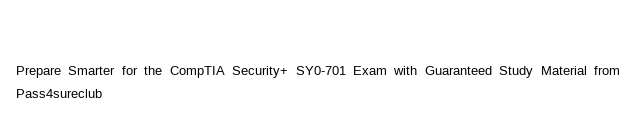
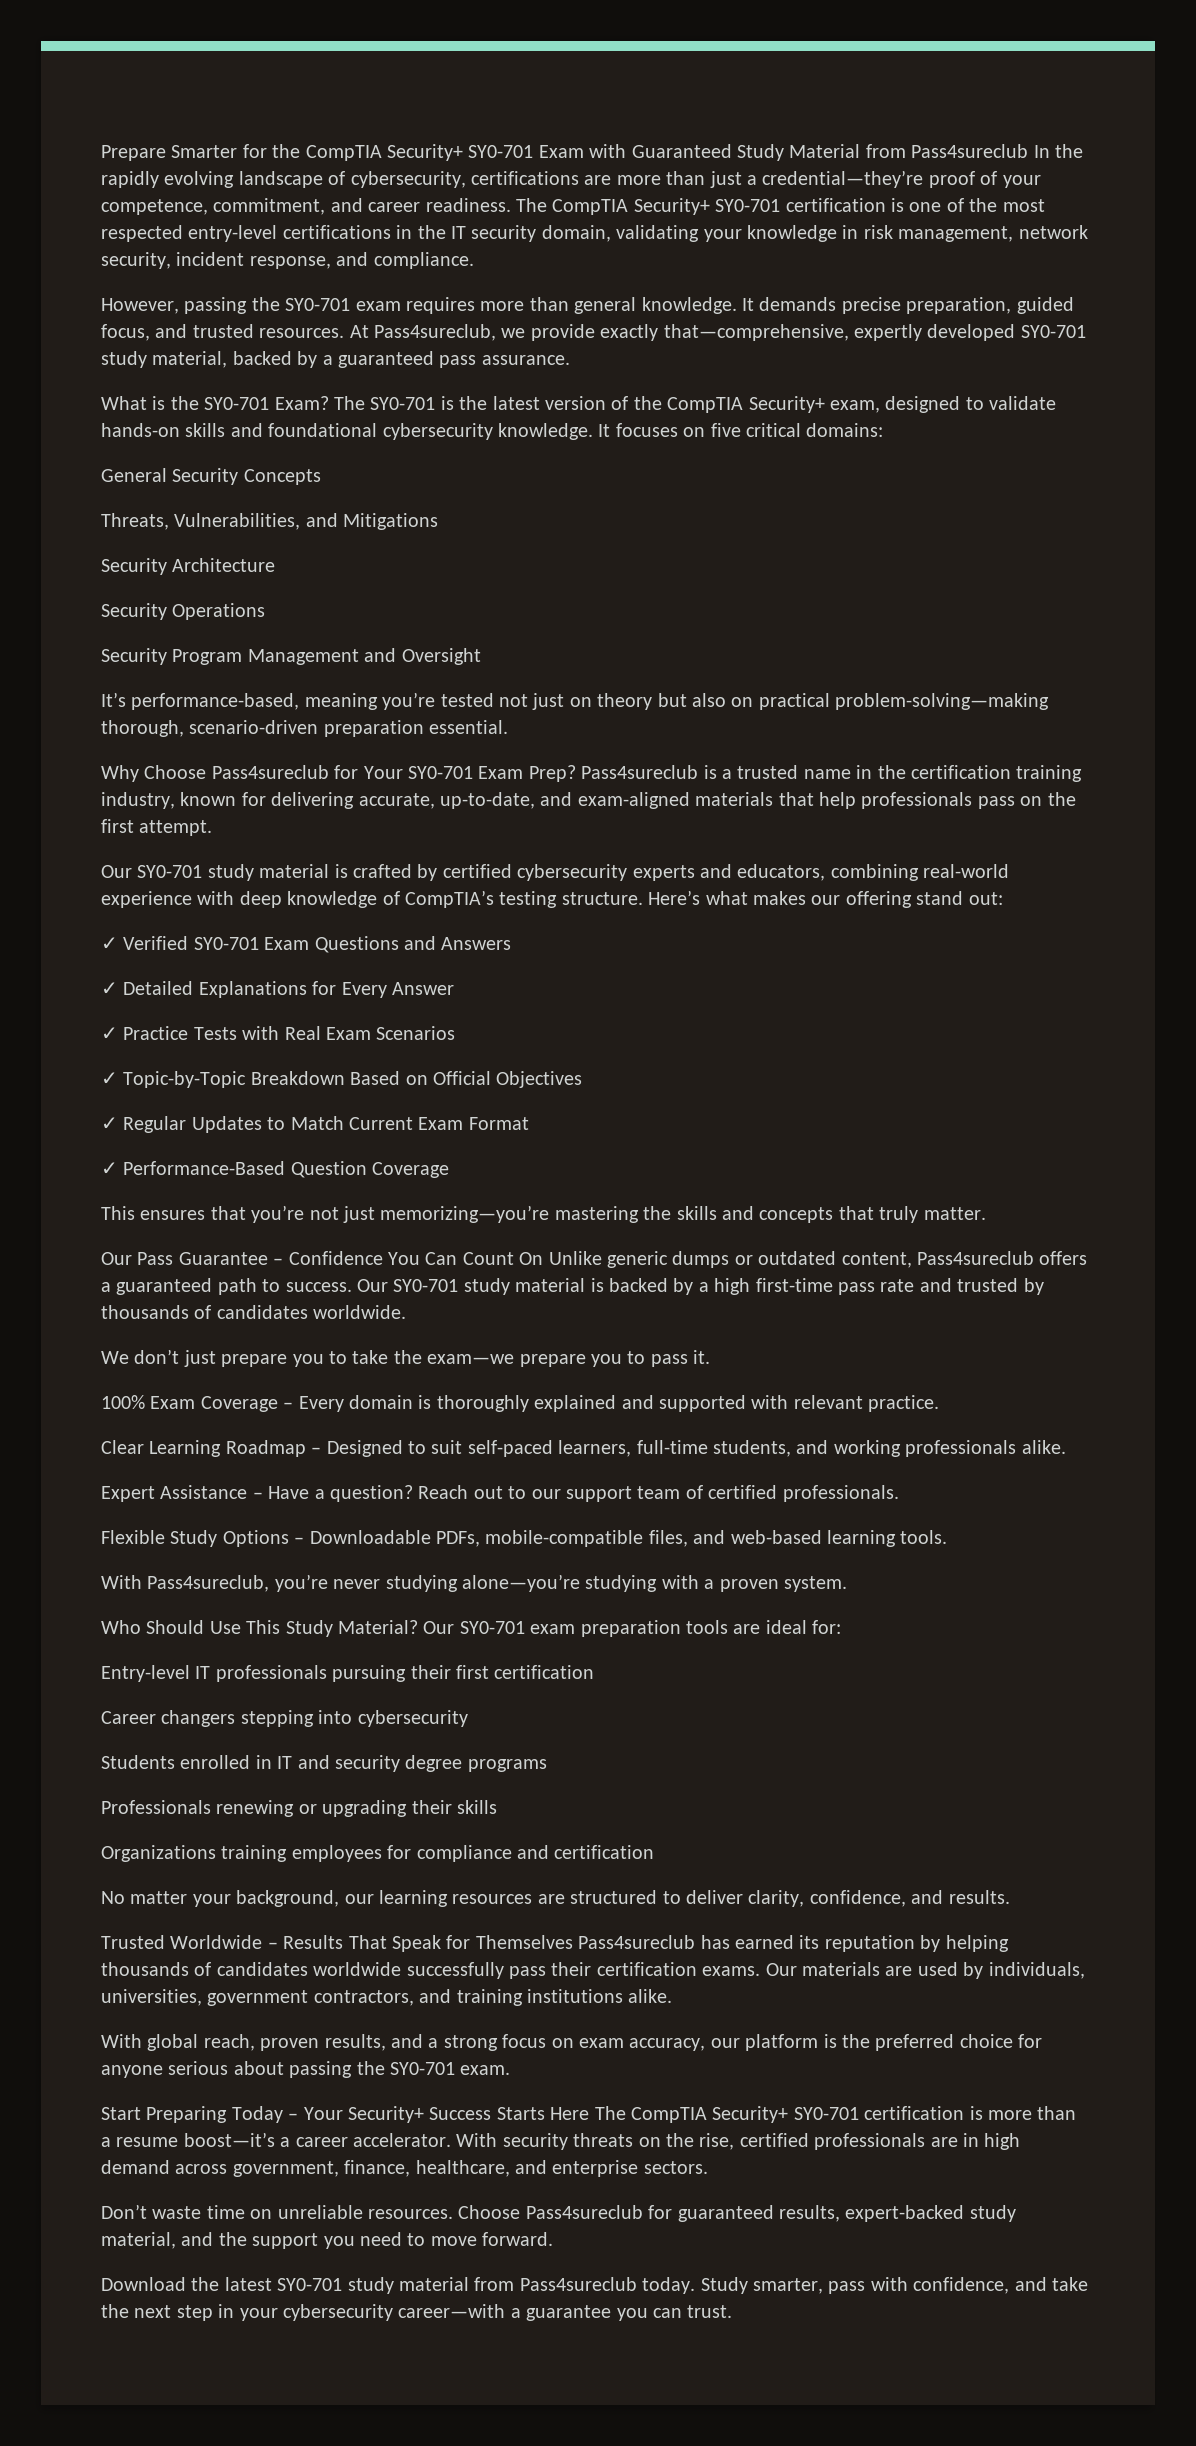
(102, 93) none -> [1033,144,1083,158] [101,170,1041,188] [101,198,1045,215] [101,225,1088,242] [101,252,474,269] [101,297,1074,314] [101,324,1086,341] [101,351,570,368] [101,396,1057,413] [101,423,884,440] [101,468,321,485] [101,513,439,530] [101,558,276,575] [101,603,266,620] [101,648,481,665] [101,692,1050,710] [101,720,509,737] [101,765,1083,782] [101,792,1076,809] [101,819,213,836] [101,864,1010,881] [101,890,1003,908] [101,936,512,953] [101,981,454,998] [101,1026,456,1040] [101,1071,583,1088] [101,1116,529,1133] [101,1161,450,1178] [101,1205,986,1223] [101,1251,1088,1268] [101,1278,1044,1295] [101,1305,407,1319] [101,1349,711,1367] [101,1395,940,1412] [101,1440,1066,1457] [101,1485,899,1502] [101,1530,948,1547] [101,1574,847,1592] [101,1620,842,1637] [101,1665,595,1682] [101,1710,468,1727] [101,1755,547,1772] [101,1800,497,1817] [101,1845,655,1862] [101,1890,1010,1907] [101,1935,1009,1952] [101,1962,1085,1979] [101,1989,673,2006] [101,2034,1043,2051] [101,2061,511,2078] [101,2106,1077,2123] [101,2132,1021,2150] [101,2160,708,2177] [101,2204,1016,2222] [101,2232,554,2249] [101,2277,1088,2294] [101,2304,733,2321] In the rapidly evolving landscape of cybersecurity, certifications are more than just a credential—they’re proof of your competence, commitment, and career readiness. The CompTIA Security+ SY0-701 certification is one of the most respected entry-level certifications in the IT security domain, validating your knowledge in risk management, network security, incident response, and compliance. // However, passing the SY0-701 exam requires more than general knowledge. It demands precise preparation, guided focus, and trusted resources. At Pass4sureclub, we provide exactly that—comprehensive, expertly developed SY0-701 study material, backed by a guaranteed pass assurance. // What is the SY0-701 Exam? The SY0-701 is the latest version of the CompTIA Security+ exam, designed to validate hands-on skills and foundational cybersecurity knowledge. It focuses on five critical domains: // General Security Concepts // Threats, Vulnerabilities, and Mitigations // Security Architecture // Security Operations // Security Program Management and Oversight // It’s performance-based, meaning you’re tested not just on theory but also on practical problem-solving—making thorough, scenario-driven preparation essential. // Why Choose Pass4sureclub for Your SY0-701 Exam Prep? Pass4sureclub is a trusted name in the certification training industry, known for delivering accurate, up-to-date, and exam-aligned materials that help professionals pass on the first attempt. // Our SY0-701 study material is crafted by certified cybersecurity experts and educators, combining real-world experience with deep knowledge of CompTIA’s testing structure. Here’s what makes our offering stand out: // ✓ Verified SY0-701 Exam Questions and Answers // ✓ Detailed Explanations for Every Answer // ✓ Practice Tests with Real Exam Scenarios // ✓ Topic-by-Topic Breakdown Based on Official Objectives // ✓ Regular Updates to Match Current Exam Format // ✓ Performance-Based Question Coverage // This ensures that you’re not just memorizing—you’re mastering the skills and concepts that truly matter. // Our Pass Guarantee – Confidence You Can Count On Unlike generic dumps or outdated content, Pass4sureclub offers a guaranteed path to success. Our SY0-701 study material is backed by a high first-time pass rate and trusted by thousands of candidates worldwide. // We don’t just prepare you to take the exam—we prepare you to pass it. // 100% Exam Coverage – Every domain is thoroughly explained and supported with relevant practice. // Clear Learning Roadmap – Designed to suit self-paced learners, full-time students, and working professionals alike. // Expert Assistance – Have a question? Reach out to our support team of certified professionals. // Flexible Study Options – Downloadable PDFs, mobile-compatible files, and web-based learning tools. // With Pass4sureclub, you’re never studying alone—you’re studying with a proven system. // Who Should Use This Study Material? Our SY0-701 exam preparation tools are ideal for: // Entry-level IT professionals pursuing their first certification // Career changers stepping into cybersecurity // Students enrolled in IT and security degree programs // Professionals renewing or upgrading their skills // Organizations training employees for compliance and certification // No matter your background, our learning resources are structured to deliver clarity, confidence, and results. // Trusted Worldwide – Results That Speak for Themselves Pass4sureclub has earned its reputation by helping thousands of candidates worldwide successfully pass their certification exams. Our materials are used by individuals, universities, government contractors, and training institutions alike. // With global reach, proven results, and a strong focus on exam accuracy, our platform is the preferred choice for anyone serious about passing the SY0-701 exam. // Start Preparing Today – Your Security+ Success Starts Here The CompTIA Security+ SY0-701 certification is more than a resume boost—it’s a career accelerator. With security threats on the rise, certified professionals are in high demand across government, finance, healthcare, and enterprise sectors. // Don’t waste time on unreliable resources. Choose Pass4sureclub for guaranteed results, expert-backed study material, and the support you need to move forward. // Download the latest SY0-701 study material from Pass4sureclub today. Study smarter, pass with confidence, and take the next step in your cybersecurity career—with a guarantee you can trust.

